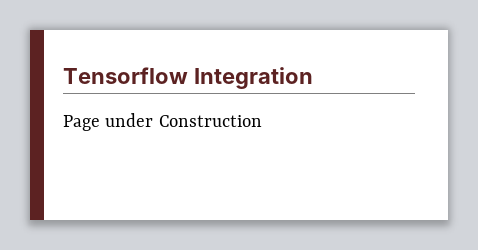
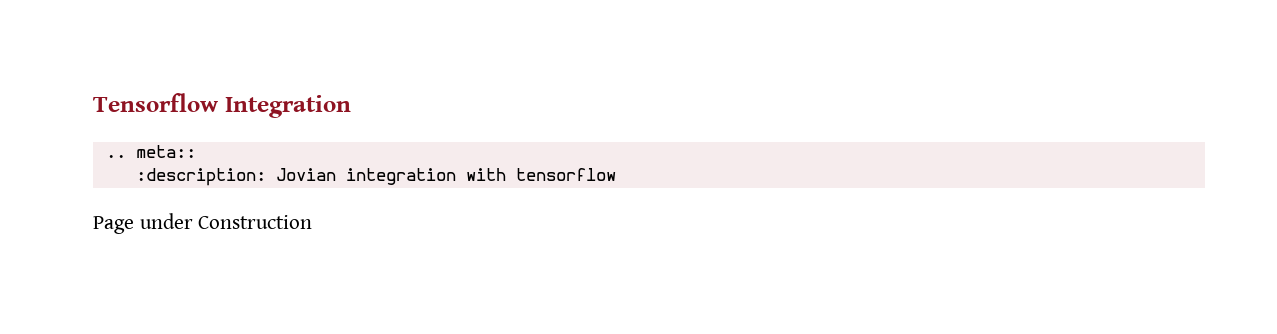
(313, 78) none -> [105,145,196,158] [135,168,616,186] // .. meta:: // :description: Jovian integration with tensorflow

